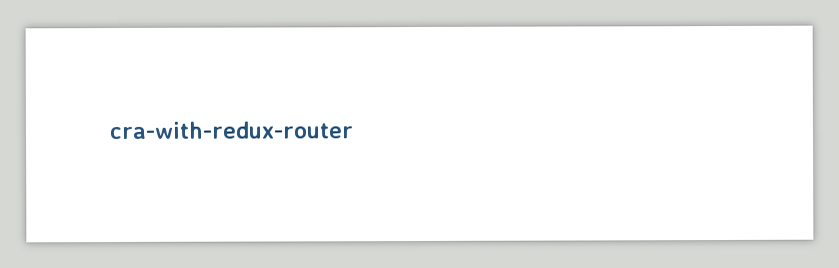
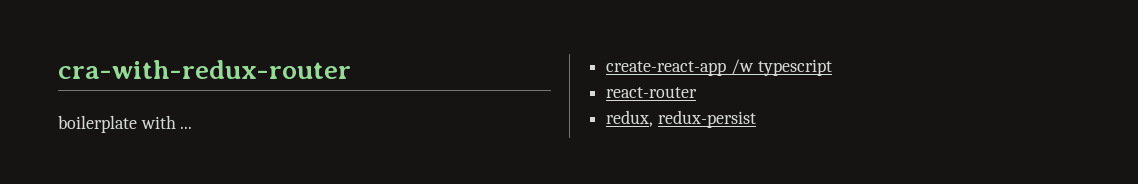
(354, 130) none -> [58,115,193,133] [606,59,832,76] [606,87,698,98] [606,110,756,128] // boilerplate with ... // create-react-app /w typescript // react-router // redux, redux-persist

